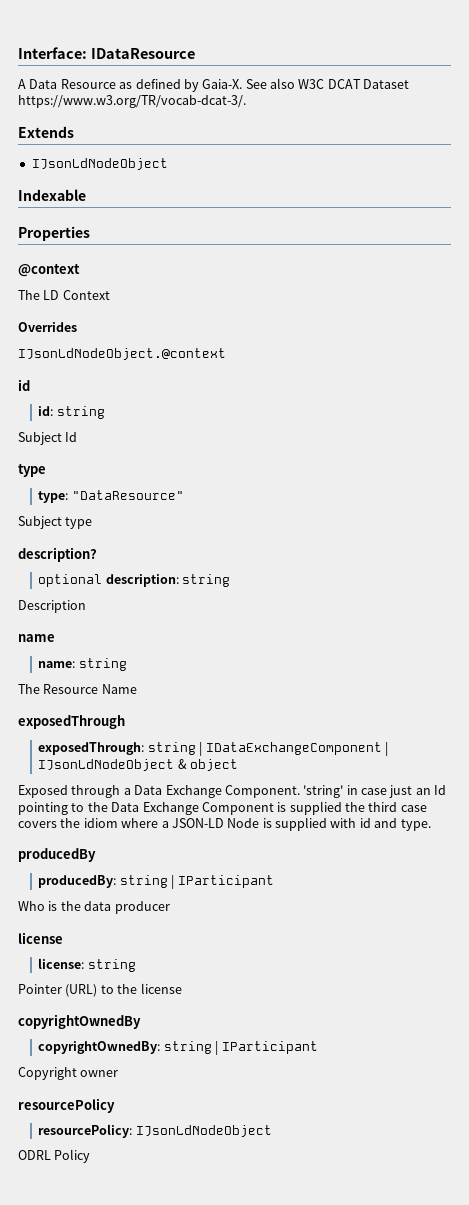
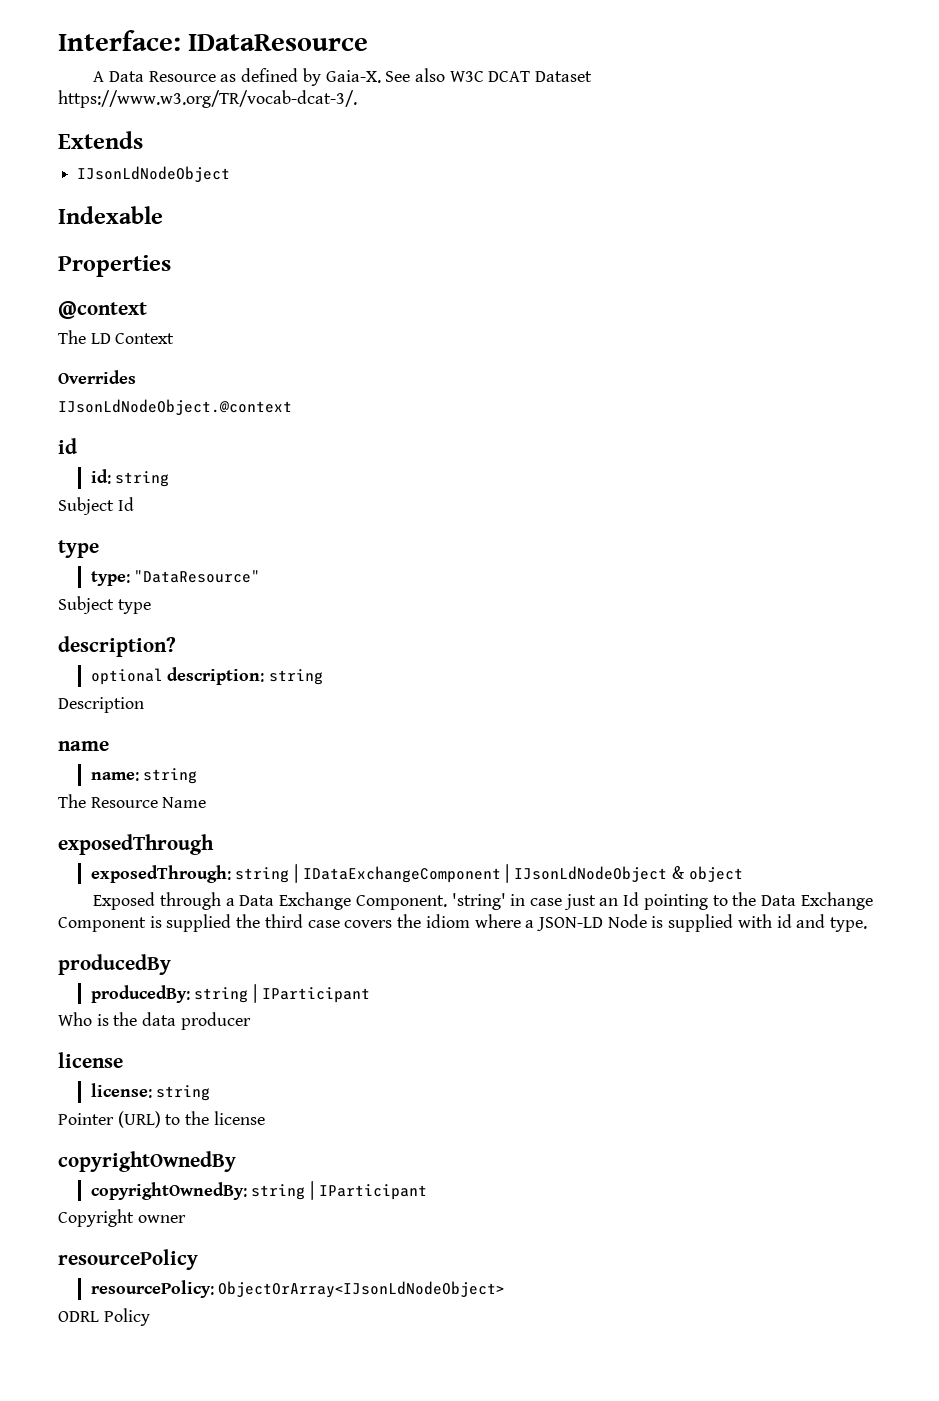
[135,1125,272,1137] IJsonLdNodeObject -> [218,1281,505,1298] ObjectOrArray<IJsonLdNodeObject>

